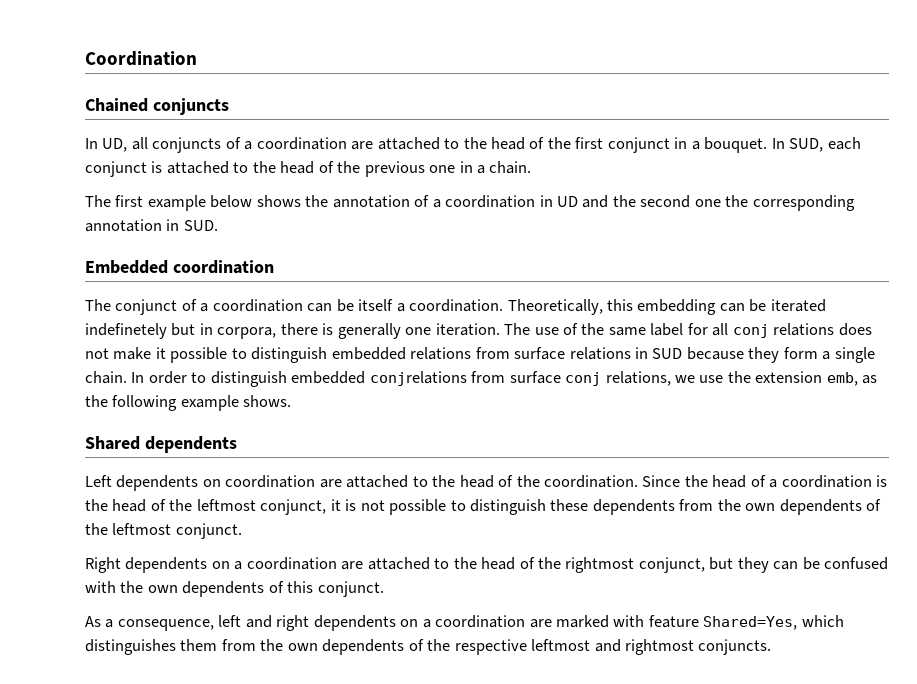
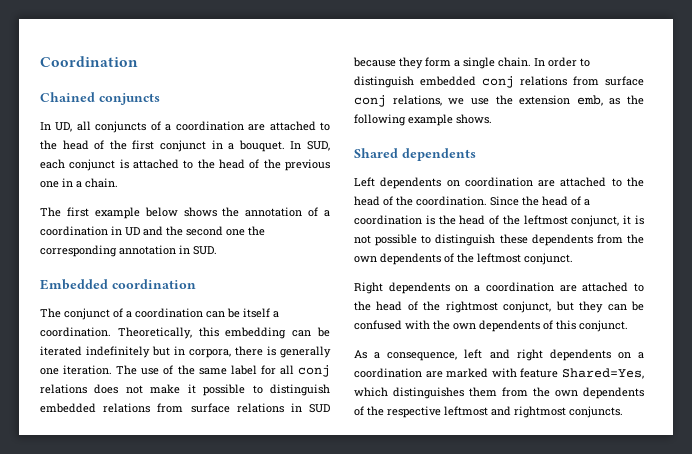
[85,323,167,339] indefinetely -> [86,346,150,358] indefinitely
[369,371,467,386] conjrelations -> [482,76,567,88] conj relations

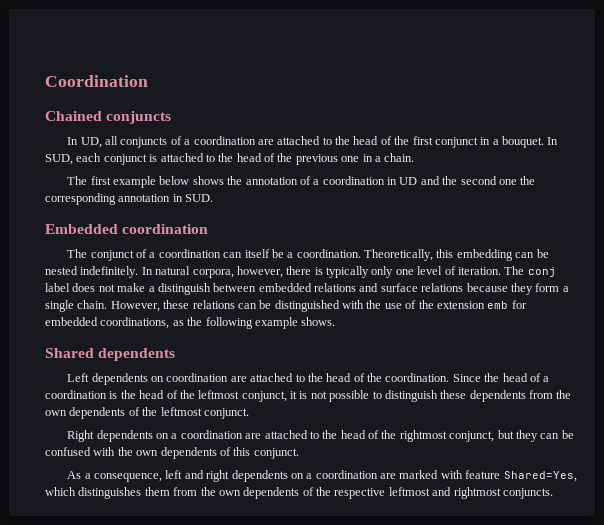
[227,308,270,318] be itself -> [244,249,284,258] itself be
[40,346,331,358] [40,365,330,377] [40,384,330,396] iterated indefinitely but in corpora, there is generally one iteration. The use of the same label for all conj relations does not make it possible to distinguish -> [45,266,556,278] [45,283,257,295] nested indefinitely. In natural corpora, however, there is typically only one level of iteration. The conj label does not make a distinguish between
[157,403,184,413] from -> [359,283,379,292] and
[290,403,330,413] in SUD -> (464, 287) none
[534,57,590,67] [354,76,644,88] [354,95,603,107] In order to distinguish embedded conj relations from surface conj relations, we use the extension emb, -> [110,300,527,312] [45,317,170,329] However, these relations can be distinguished with the use of the extension emb for embedded coordinations,

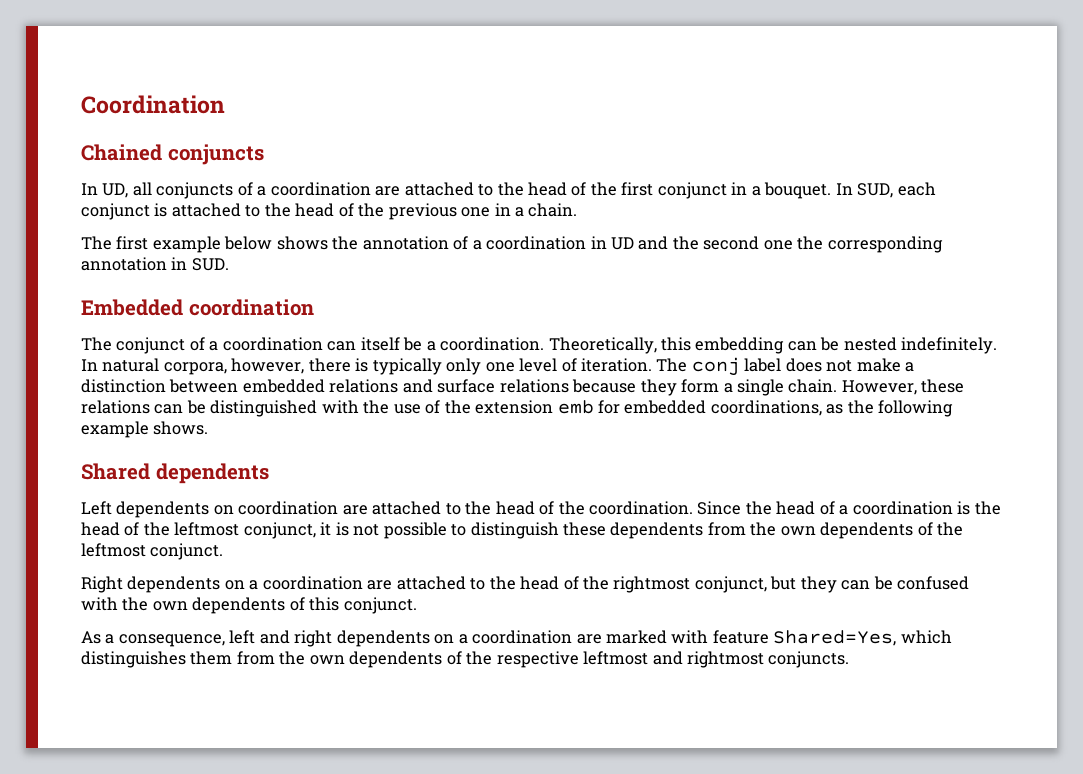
[157,283,211,295] distinguish -> [81,379,166,393] distinction

